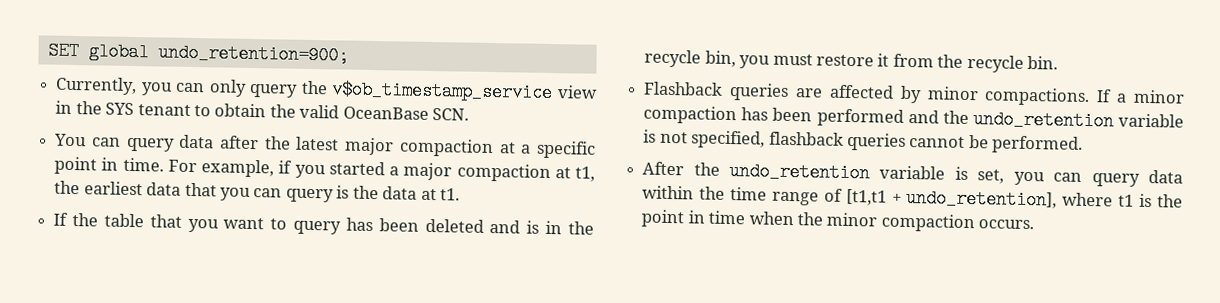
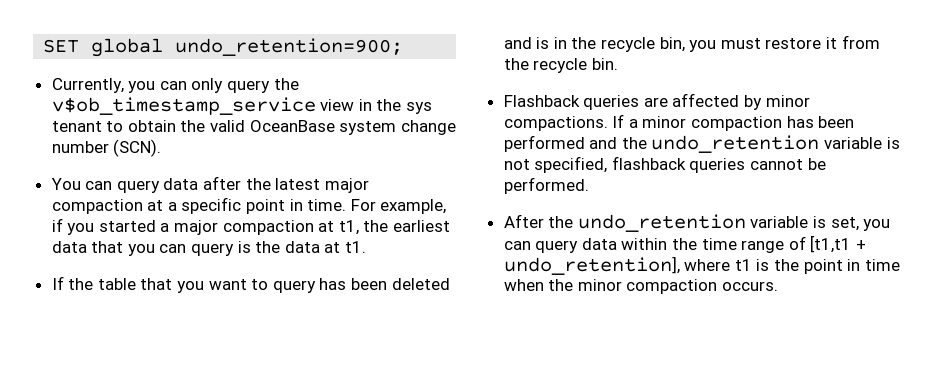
[105,102,135,116] SYS -> [406,102,433,114] sys
[432,108,470,121] SCN. -> [339,120,456,135] [51,139,162,157] system change number (SCN).

